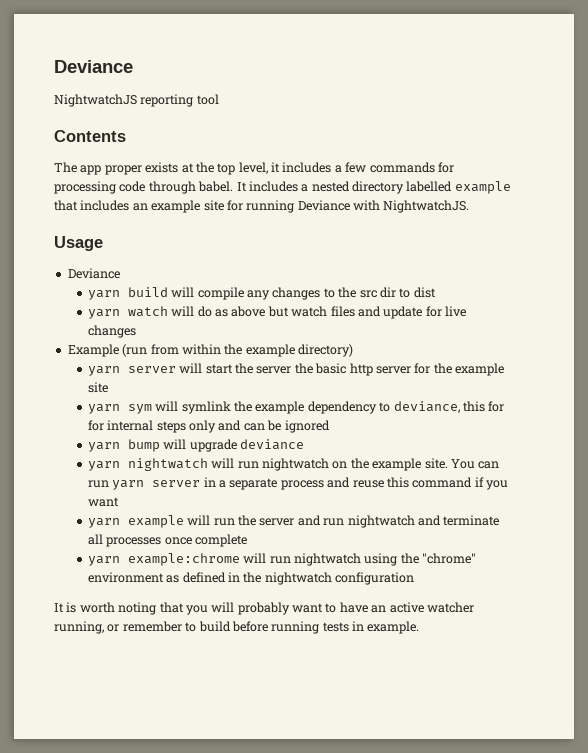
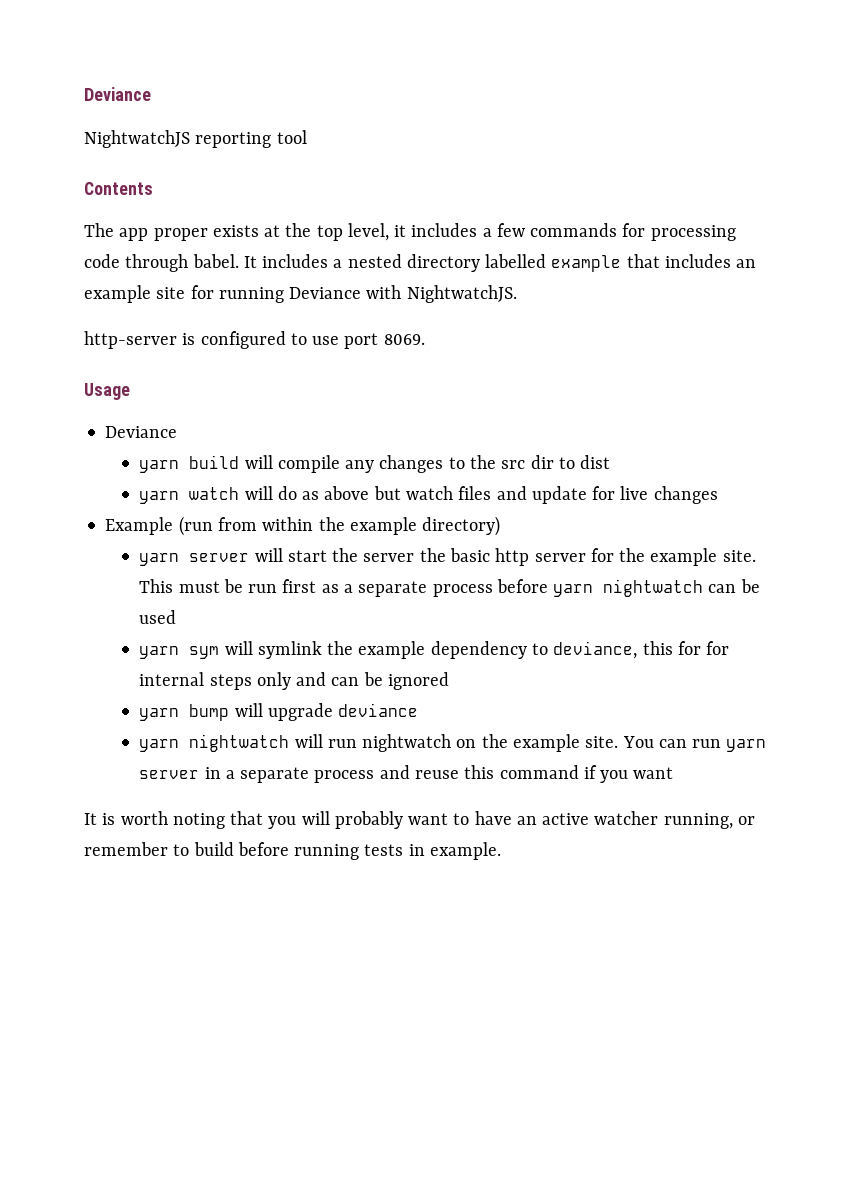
(470, 206) none -> [84,331,425,349] // http-server is configured to use port 8069.
[87,382,108,393] site -> [722,550,756,562] [139,579,760,597] [139,610,177,624] site. This must be run first as a separate process before yarn nightwatch can be used
[87,515,500,528] [87,534,248,547] [87,553,477,566] [87,572,415,585] // yarn example will run the server and run nightwatch and terminate all processes once complete // yarn example:chrome will run nightwatch using the "chrome" environment as defined in the nightwatch configuration -> (674, 773) none

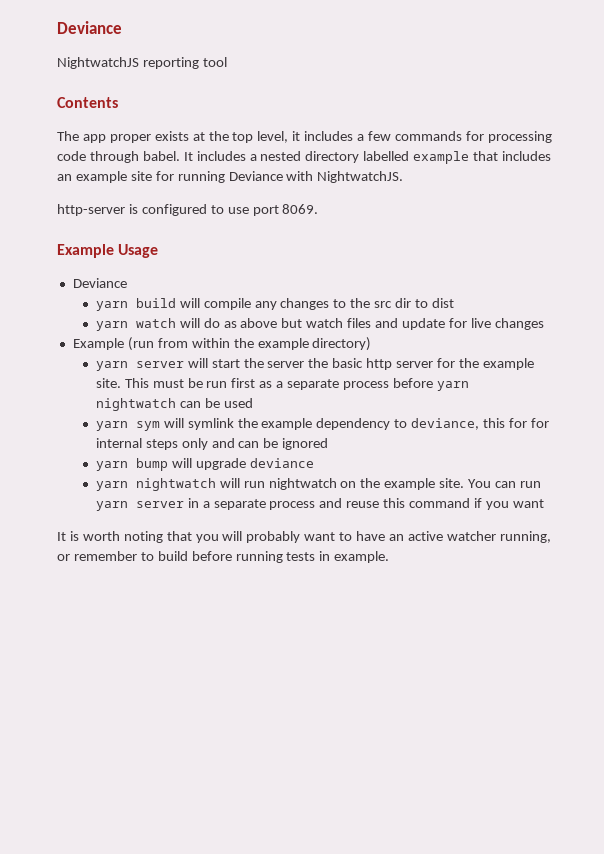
(425, 339) none -> [57,244,114,258] Example

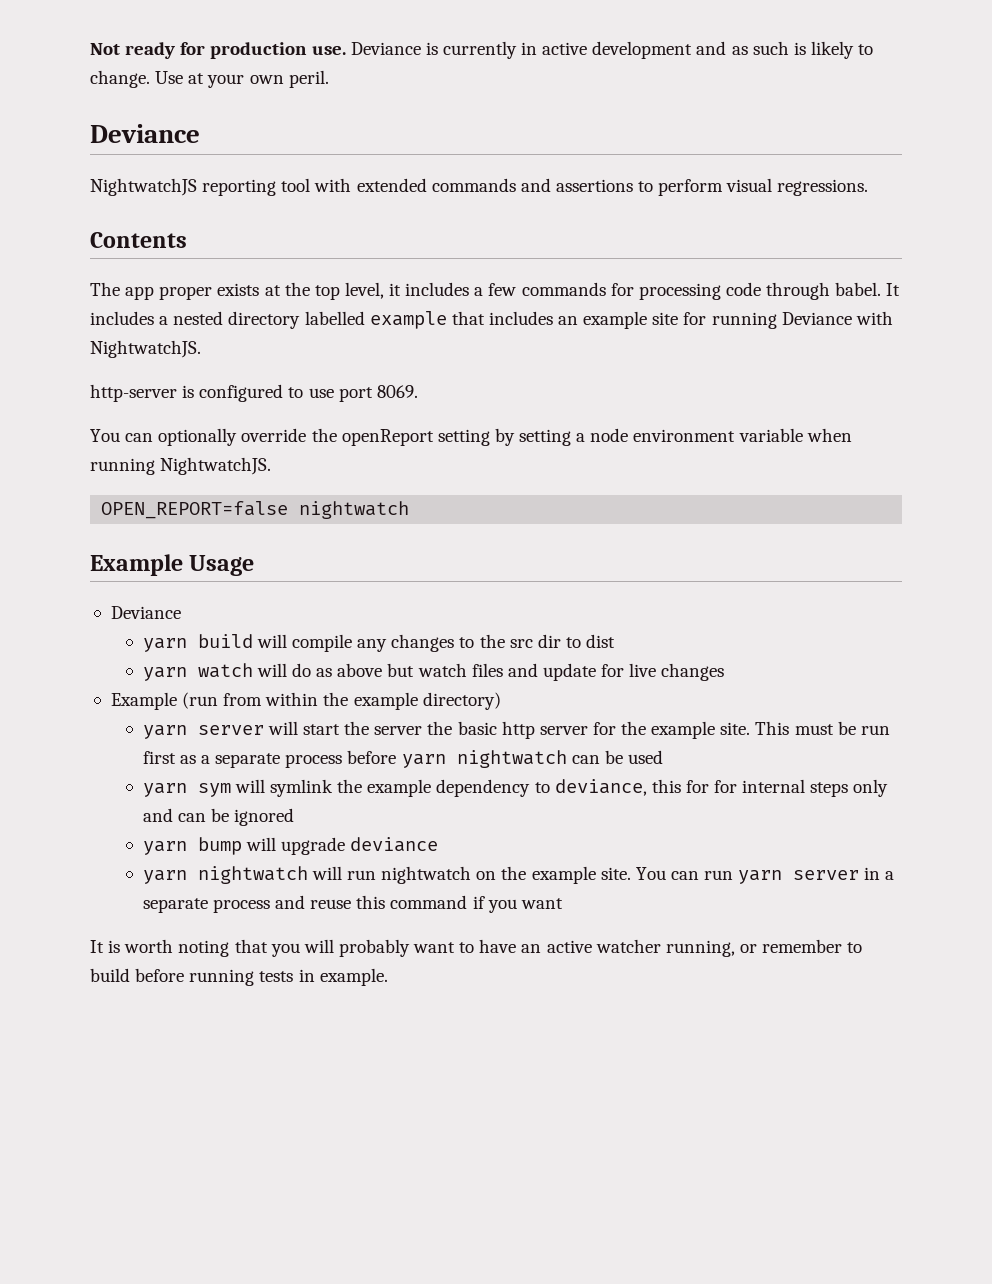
[57,21,122,34] [57,57,227,69] Deviance // NightwatchJS reporting tool -> [90,41,874,59] [90,70,329,88] [90,124,200,143] [90,178,869,196] Not ready for production use. Deviance is currently in active development and as such is likely to change. Use at your own peril. // Deviance // NightwatchJS reporting tool with extended commands and assertions to perform visual regressions.
(319, 209) none -> [90,428,852,446] [90,457,272,475] [101,501,410,519] // You can optionally override the openReport setting by setting a node environment variable when running NightwatchJS. // OPEN_REPORT=false nightwatch

